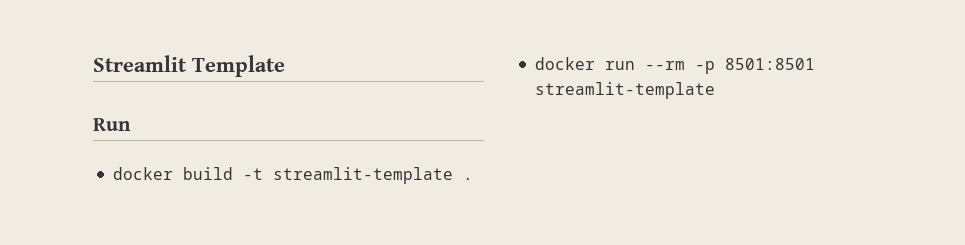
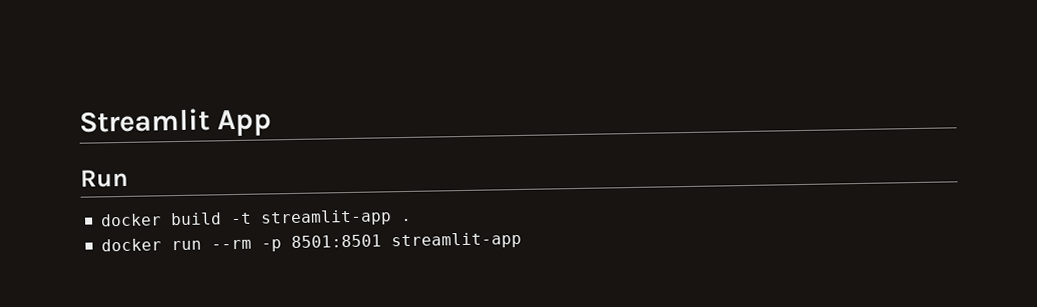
[192,55,285,77] Template -> [216,109,272,137] App
[273,167,454,184] streamlit-template -> [260,209,393,227] streamlit-app
[535,82,716,99] streamlit-template -> [391,231,523,250] streamlit-app

